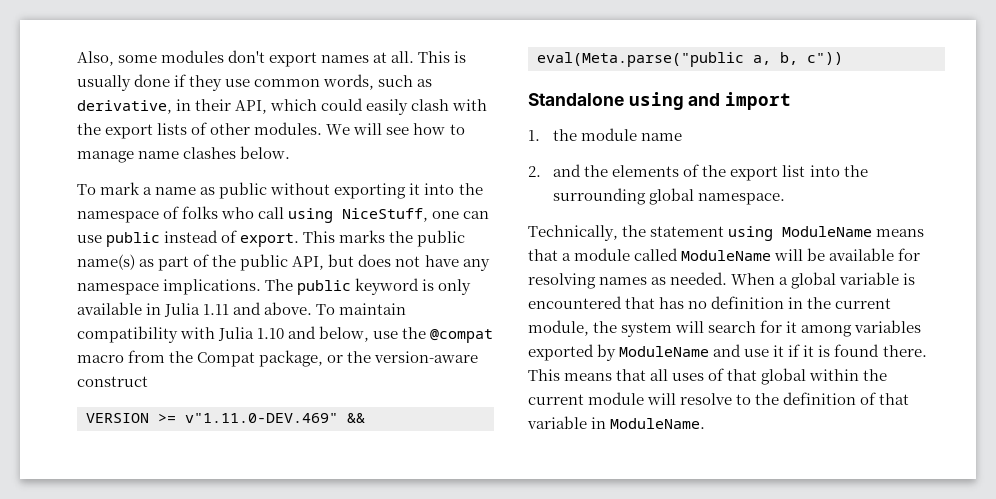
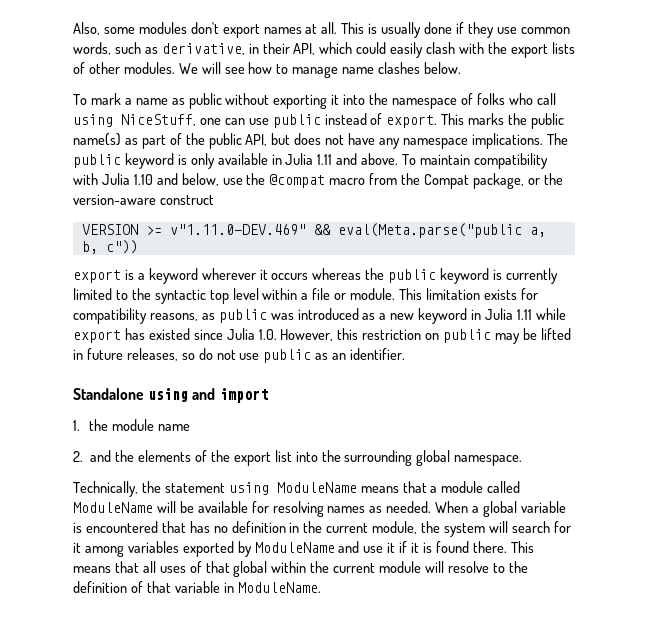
(843, 58) none -> [73,268,558,284] [73,288,538,304] [73,308,566,324] [73,328,571,344] [73,348,406,363] // export is a keyword wherever it occurs whereas the public keyword is currently limited to the syntactic top level within a file or module. This limitation exists for compatibility reasons, as public was introduced as a new keyword in Julia 1.11 while export has existed since Julia 1.0. However, this restriction on public may be lifted in future releases, so do not use public as an identifier.

